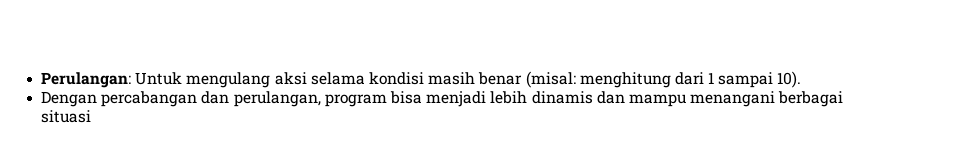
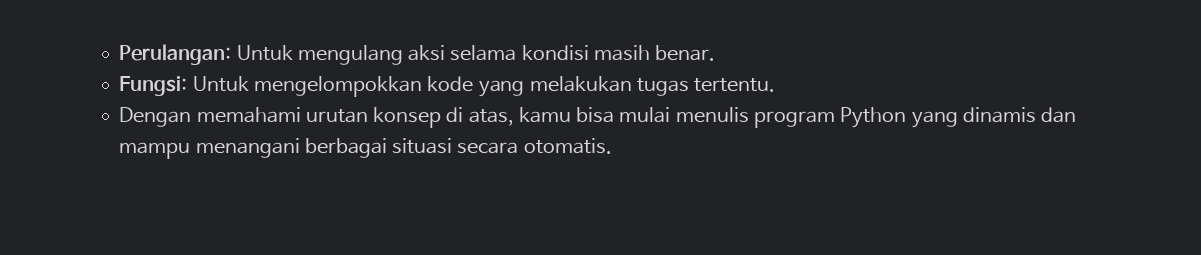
[478,71,802,88] [41,91,528,107] benar (misal: menghitung dari 1 sampai 10). // Dengan percabangan dan perulangan, program bisa menjadi lebih -> [655,45,716,61] [119,76,776,97] [119,107,958,128] benar. // Fungsi: Untuk mengelompokkan kode yang melakukan tugas tertentu. // Dengan memahami urutan konsep di atas, kamu bisa mulai menulis program Python yang
(92, 116) none -> [457,138,612,154] secara otomatis.

